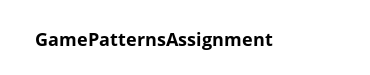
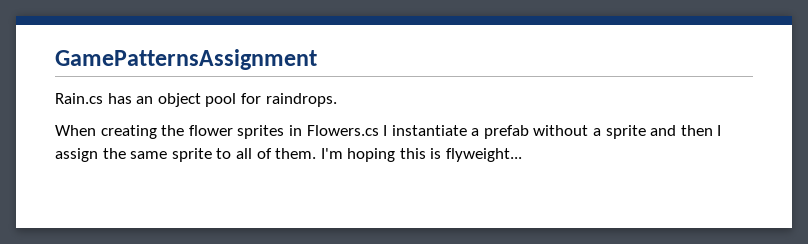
(273, 41) none -> [55,93,337,107] [55,125,722,139] [55,148,523,162] // Rain.cs has an object pool for raindrops. // When creating the flower sprites in Flowers.cs I instantiate a prefab without a sprite and then I assign the same sprite to all of them. I'm hoping this is flyweight...

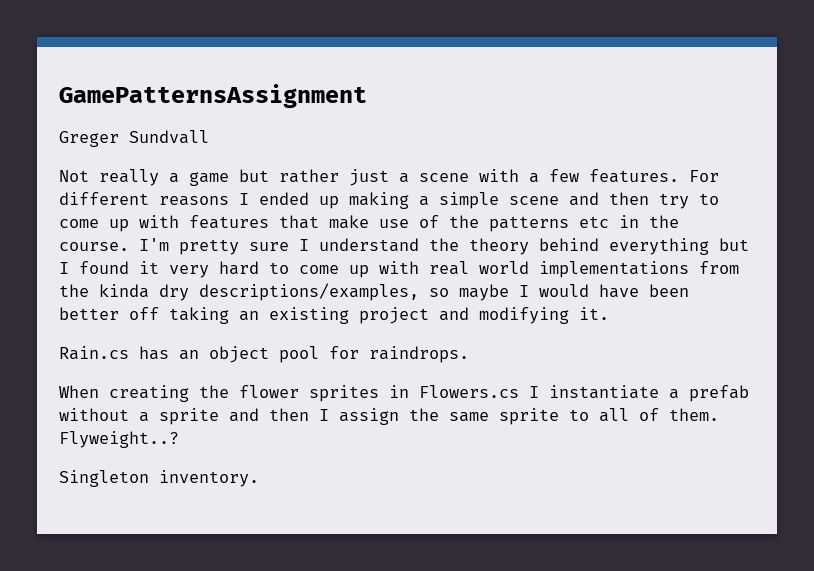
(317, 59) none -> [59,130,209,147] [59,169,719,186] [59,192,719,209] [59,215,679,232] [59,238,749,255] [59,261,739,278] [59,283,689,301] [59,307,609,324] // Greger Sundvall // Not really a game but rather just a scene with a few features. For different reasons I ended up making a simple scene and then try to come up with features that make use of the patterns etc in the course. I'm pretty sure I understand the theory behind everything but I found it very hard to come up with real world implementations from the kinda dry descriptions/examples, so maybe I would have been better off taking an existing project and modifying it.
[320,148,523,162] I'm hoping this is flyweight... -> [59,431,179,448] [59,470,259,487] Flyweight..? // Singleton inventory.

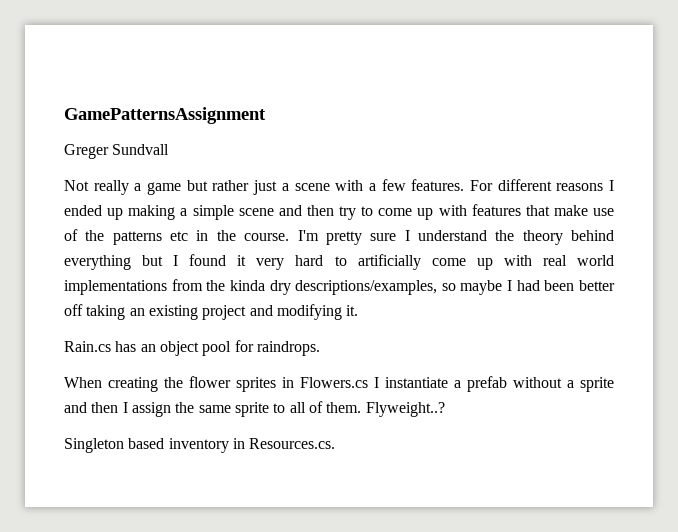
(289, 268) none -> [357,254,421,270] artificially
[539,284,639,298] would have -> [516,280,540,291] had
[159,470,259,487] inventory. -> [128,438,336,453] based inventory in Resources.cs.

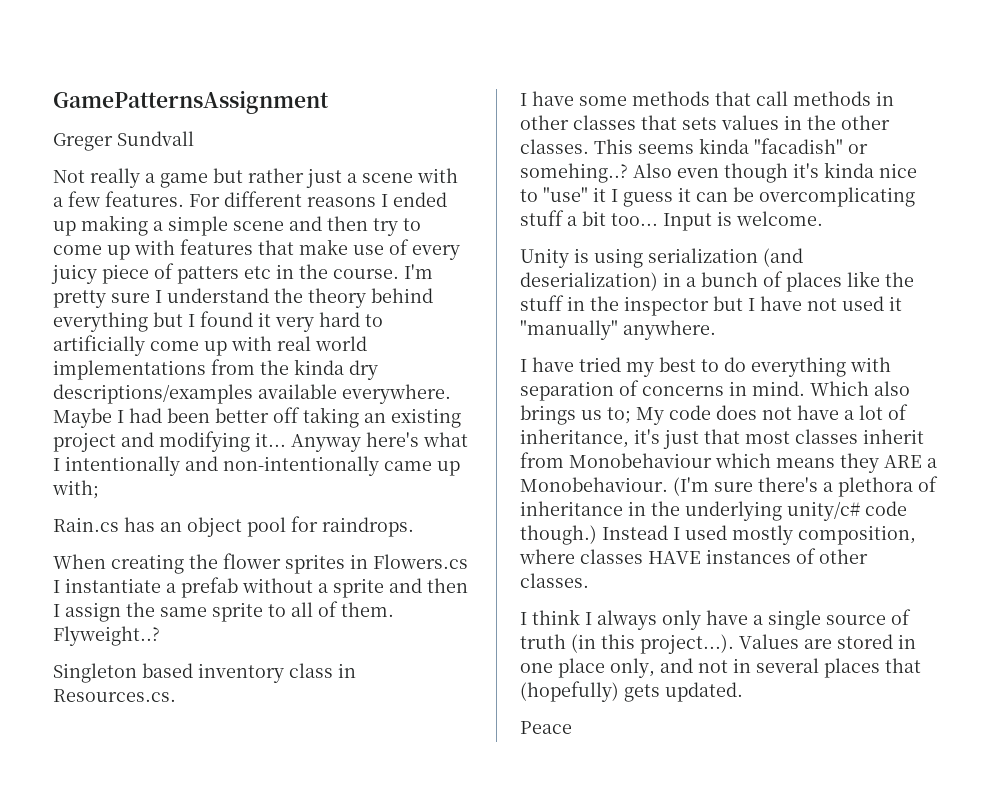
[85,230,162,245] the patterns -> [412,245,460,260] [51,263,239,284] every juicy piece of patters
[295,280,503,295] descriptions/examples, so maybe -> [53,384,451,404] [53,408,112,428] descriptions/examples available everywhere. Maybe
[346,305,359,316] it. -> [255,432,468,452] [53,456,460,476] [52,480,99,499] it... Anyway here's what I intentionally and non-intentionally came up with;
(229, 445) none -> [289,663,333,678] class
(336, 443) none -> [520,91,894,106] [520,115,890,130] [520,138,868,154] [520,162,917,183] [520,187,915,207] [520,210,823,231] [520,248,803,268] [520,271,914,292] [520,295,902,316] [520,320,716,340] [520,357,891,377] [520,380,910,401] [520,404,908,425] [520,429,924,449] [520,452,937,473] [520,476,938,497] [520,501,907,521] [520,525,916,545] [519,548,868,564] [520,573,589,588] [520,609,911,630] [520,634,916,654] [520,658,921,678] [520,681,743,702] [520,721,572,734] // I have some methods that call methods in other classes that sets values in the other classes. This seems kinda "facadish" or somehing..? Also even though it's kinda nice to "use" it I guess it can be overcomplicating stuff a bit too... Input is welcome. // Unity is using serialization (and deserialization) in a bunch of places like the stuff in the inspector but I have not used it "manually" anywhere. // I have tried my best to do everything with separation of concerns in mind. Which also brings us to; My code does not have a lot of inheritance, it's just that most classes inherit from Monobehaviour which means they ARE a Monobehaviour. (I'm sure there's a plethora of inheritance in the underlying unity/c# code though.) Instead I used mostly composition, where classes HAVE instances of other classes. // I think I always only have a single source of truth (in this project...). Values are stored in one place only, and not in several places that (hopefully) gets updated. // Peace

